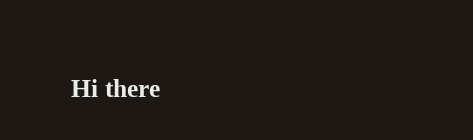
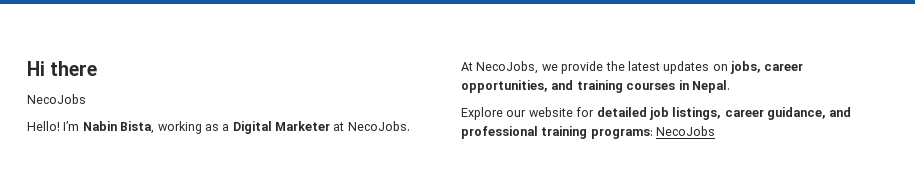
(160, 88) none -> [27,94,86,104] [27,121,410,134] [461,61,804,74] [461,80,730,93] [461,107,852,120] [461,126,716,139] // NecoJobs // Hello! I’m Nabin Bista, working as a Digital Marketer at NecoJobs. // At NecoJobs, we provide the latest updates on jobs, career opportunities, and training courses in Nepal. // Explore our website for detailed job listings, career guidance, and professional training programs: NecoJobs

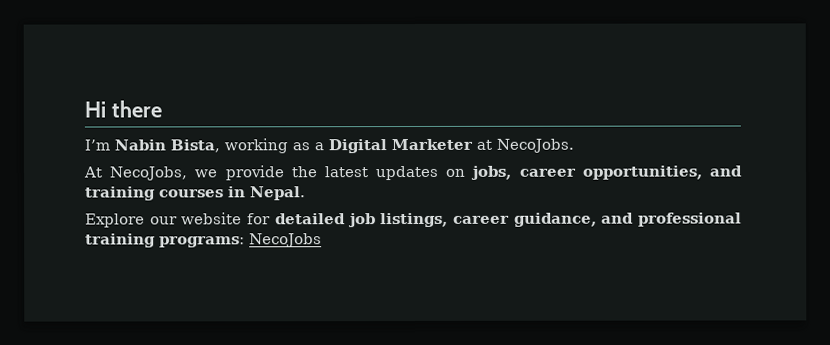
[27,94,86,104] [27,121,60,131] NecoJobs // Hello! -> (162, 109) none

